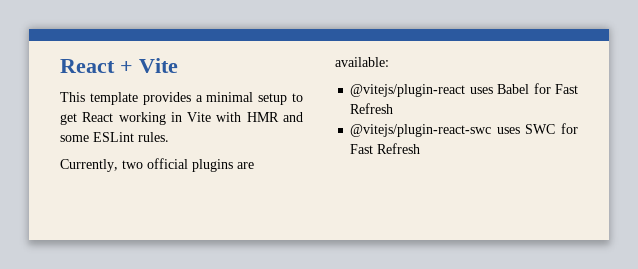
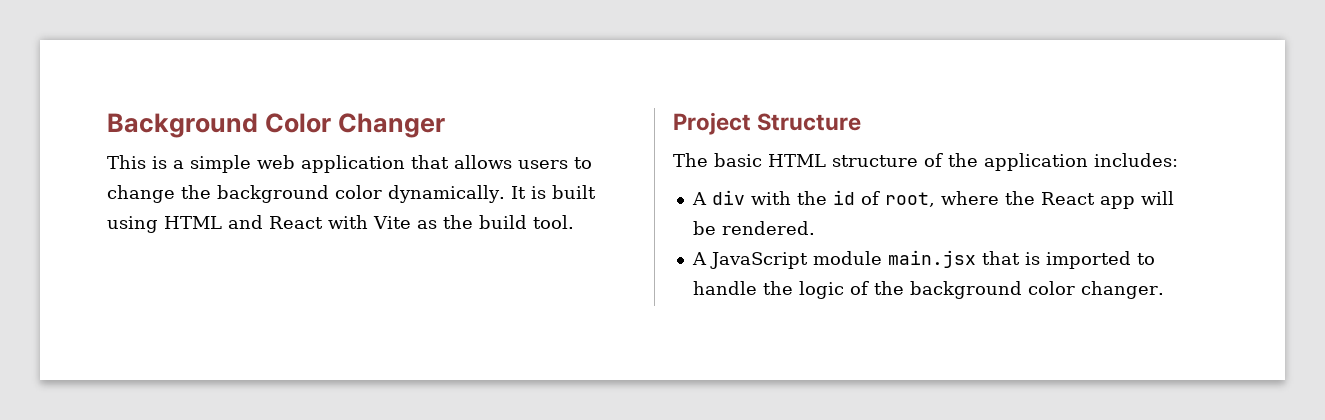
[60,58,178,73] [60,92,303,105] [60,112,303,125] [60,132,169,142] [60,158,254,172] [335,57,389,67] [350,83,578,97] [350,103,394,114] [350,123,578,137] [350,143,421,154] React + Vite // This template provides a minimal setup to get React working in Vite with HMR and some ESLint rules. // Currently, two official plugins are available: // @vitejs/plugin-react uses Babel for Fast Refresh // @vitejs/plugin-react-swc uses SWC for Fast Refresh -> [107,113,446,138] [107,155,592,173] [107,185,596,203] [107,215,574,233] [673,112,862,135] [673,153,1178,171] [691,190,1174,209] [692,221,815,235] [691,250,1155,269] [692,281,1164,299] Background Color Changer // This is a simple web application that allows users to change the background color dynamically. It is built using HTML and React with Vite as the build tool. // Project Structure // The basic HTML structure of the application includes: // A div with the id of root, where the React app will be rendered. // A JavaScript module main.jsx that is imported to handle the logic of the background color changer.

